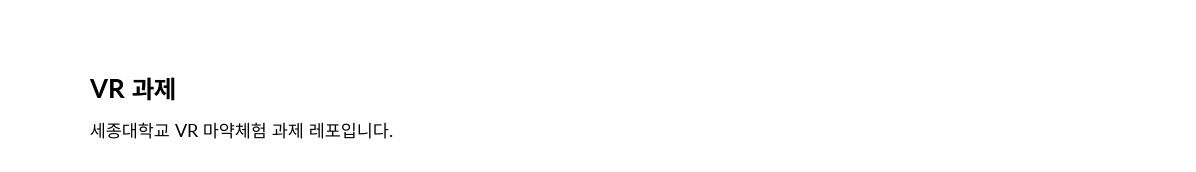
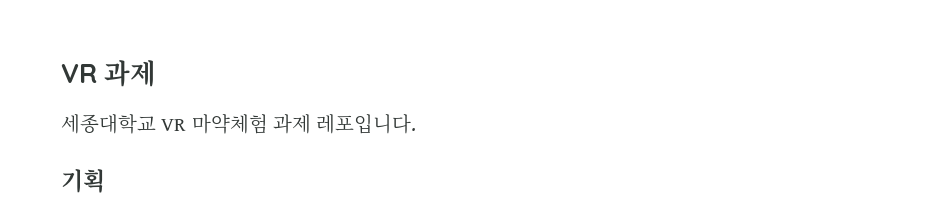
(393, 130) none -> [61,169,105,193] // 기획

